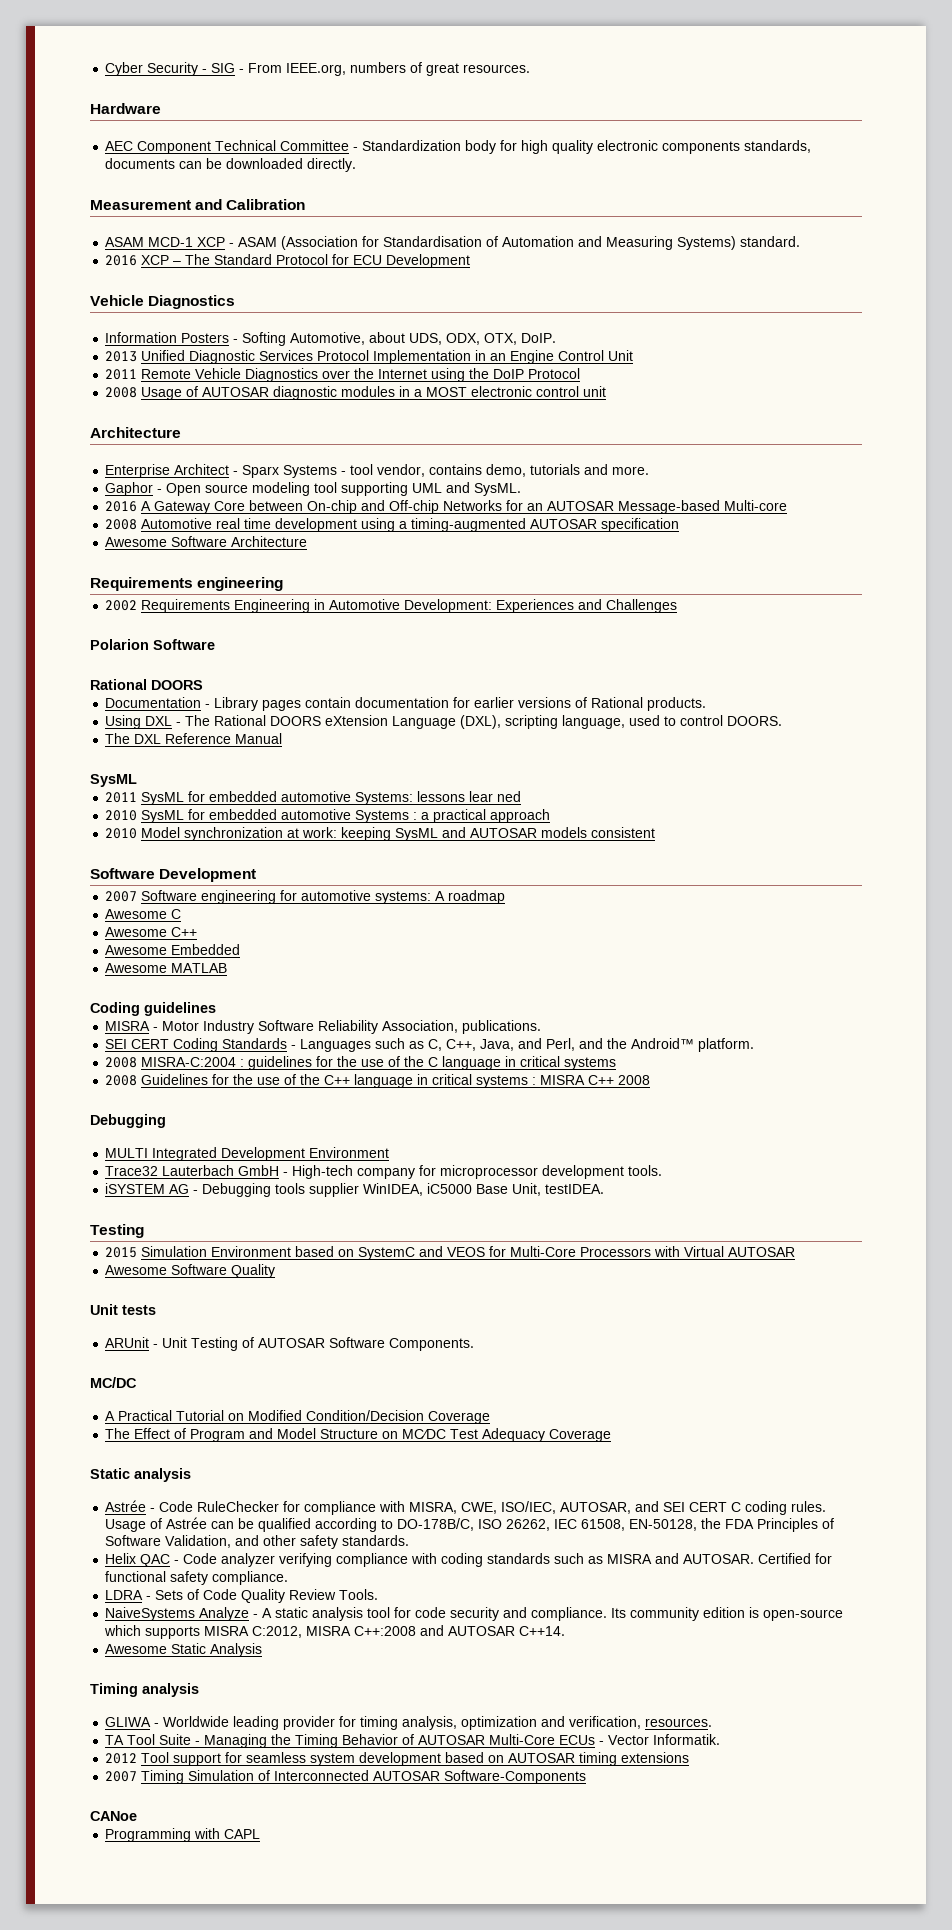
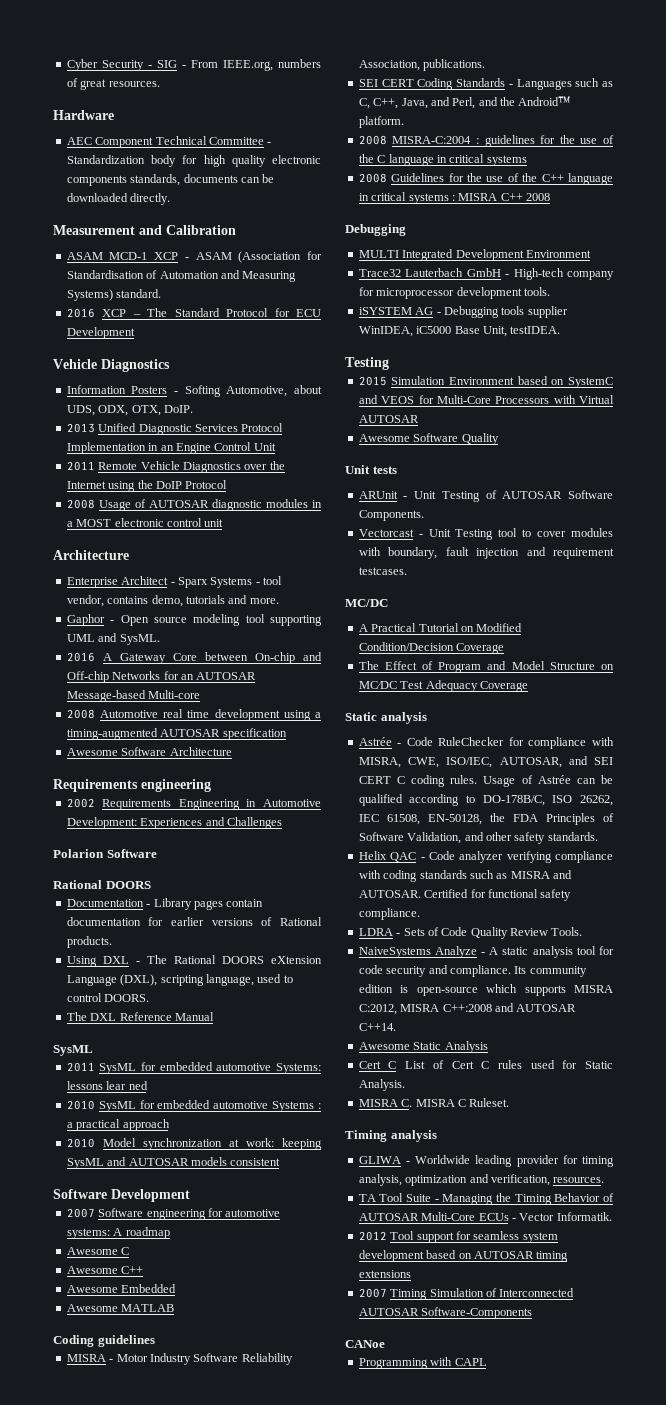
(475, 1344) none -> [358,528,613,540] [358,547,614,559] [358,567,407,575] // Vectorcast - Unit Testing tool to cover modules with boundary, fault injection and requirement testcases.
(263, 1650) none -> [358,1060,613,1069] [358,1079,405,1091] [358,1098,510,1107] // Cert C List of Cert C rules used for Static Analysis. // MISRA C. MISRA C Ruleset.

